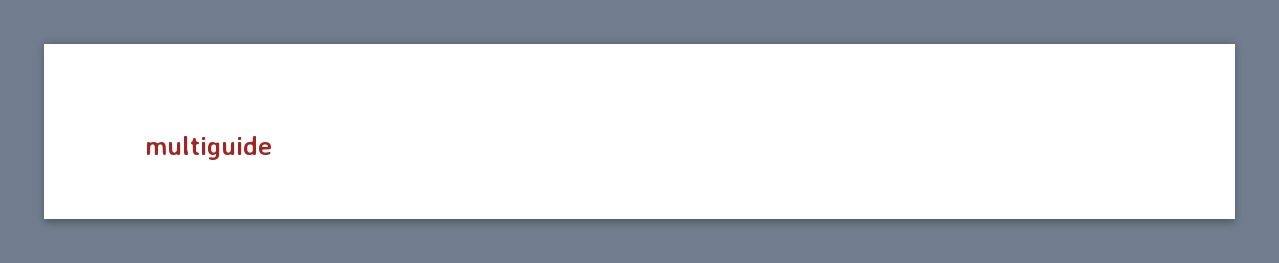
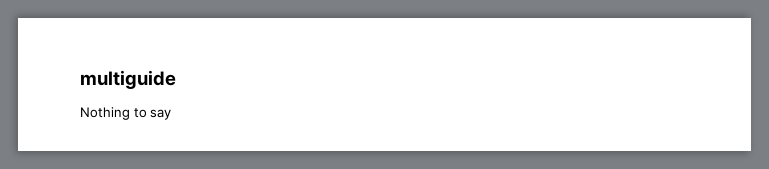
(272, 148) none -> [80,107,172,120] // Nothing to say

